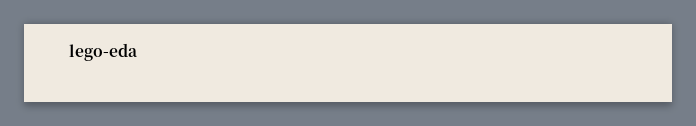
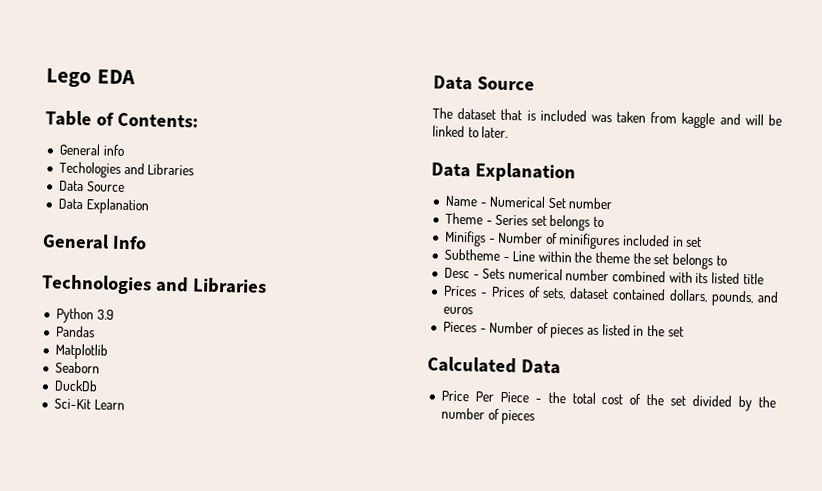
[69,43,138,61] lego-eda -> [46,68,136,88] [45,110,199,128] [58,143,125,156] [58,161,195,178] [58,180,125,192] [57,198,149,215] [42,233,147,250] [41,274,267,295] [55,307,114,324] [55,325,95,338] [54,343,108,360] [54,361,100,374] [53,379,98,392] [53,398,125,411] [433,75,535,91] [432,107,782,129] [432,125,509,139] [431,162,576,183] [444,195,614,210] [444,212,605,231] [444,230,703,250] [443,248,727,270] [443,267,764,285] [442,285,779,307] [442,306,473,315] [442,321,684,339] [427,356,561,375] [440,390,776,412] [440,407,536,425] Lego EDA // Table of Contents: // General info // Techologies and Libraries // Data Source // Data Explanation // General Info // Technologies and Libraries // Python 3.9 // Pandas // Matplotlib // Seaborn // DuckDb // Sci-Kit Learn // Data Source // The dataset that is included was taken from kaggle and will be linked to later. // Data Explanation // Name - Numerical Set number // Theme - Series set belongs to // Minifigs - Number of minifigures included in set // Subtheme - Line within the theme the set belongs to // Desc - Sets numerical number combined with its listed title // Prices - Prices of sets, dataset contained dollars, pounds, and euros // Pieces - Number of pieces as listed in the set // Calculated Data // Price Per Piece - the total cost of the set divided by the number of pieces

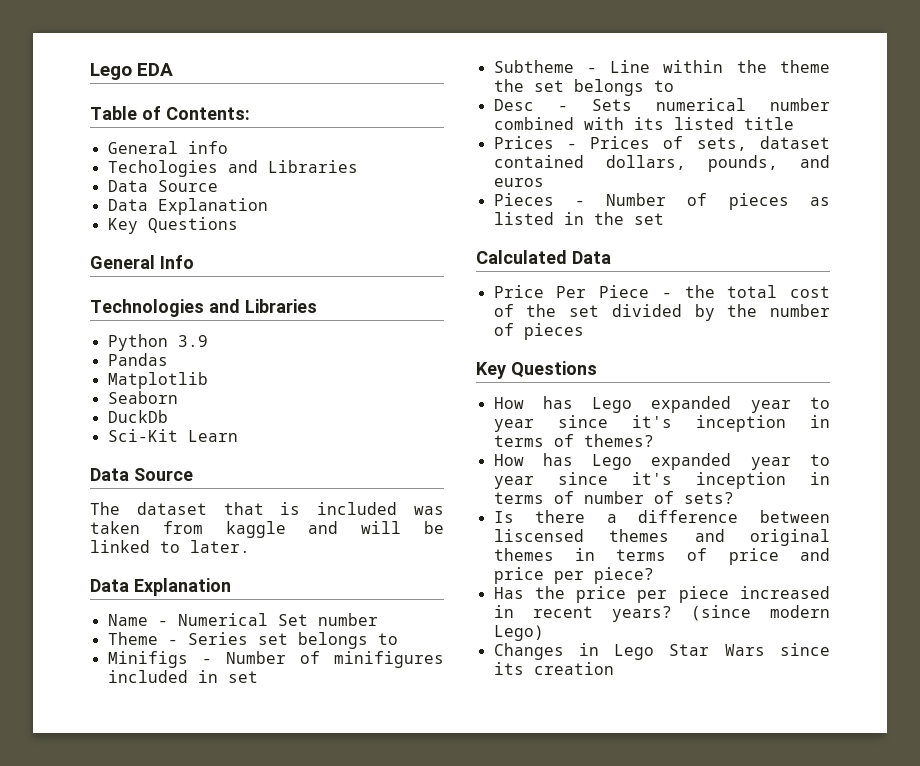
(149, 206) none -> [107,217,238,234] // Key Questions
(536, 417) none -> [476,361,597,379] [493,396,830,413] [493,415,830,432] [493,434,654,447] [493,453,830,470] [493,472,830,489] [493,491,734,504] [493,510,830,523] [493,529,830,546] [493,548,830,565] [493,567,654,584] [493,586,830,603] [493,605,830,622] [493,625,544,641] [493,643,830,660] [493,662,614,675] // Key Questions // How has Lego expanded year to year since it's inception in terms of themes? // How has Lego expanded year to year since it's inception in terms of number of sets? // Is there a difference between liscensed themes and original themes in terms of price and price per piece? // Has the price per piece increased in recent years? (since modern Lego) // Changes in Lego Star Wars since its creation

